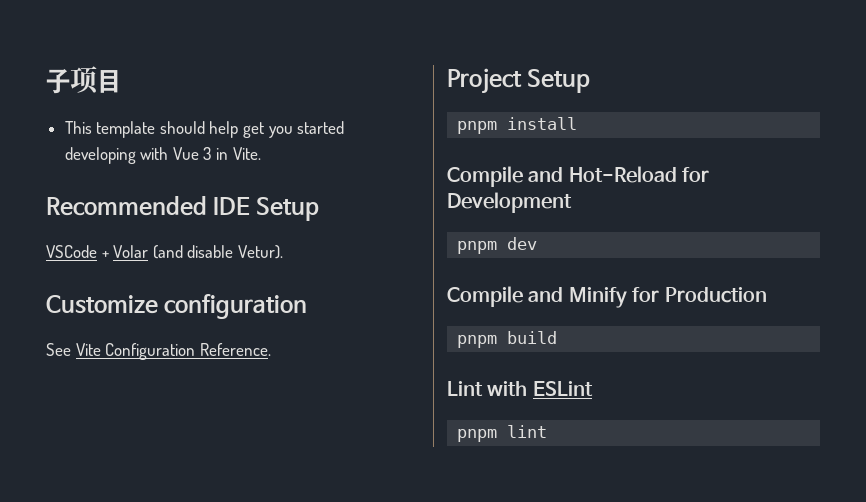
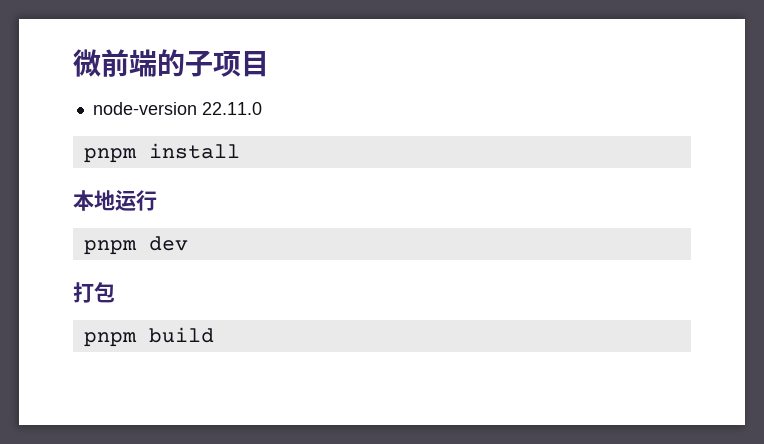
(46, 81) none -> [73,49,185,77] 微前端的
[64,121,345,138] [64,147,261,164] [46,196,320,221] [46,245,283,259] [46,294,308,319] [46,343,271,360] [447,68,591,94] [457,117,578,134] [447,166,710,187] [447,192,572,213] [457,237,538,254] [447,286,767,308] [457,331,558,348] [447,381,593,396] [457,425,548,442] This template should help get you started developing with Vue 3 in Vite. // Recommended IDE Setup // VSCode + Volar (and disable Vetur). // Customize configuration // See Vite Configuration Reference. // Project Setup // pnpm install // Compile and Hot-Reload for Development // pnpm dev // Compile and Minify for Production // pnpm build // Lint with ESLint // pnpm lint -> [92,102,262,115] [83,143,240,163] [73,190,157,211] [83,236,188,255] [73,282,115,303] [83,327,214,347] node-version 22.11.0 // pnpm install // 本地运行 // pnpm dev // 打包 // pnpm build

